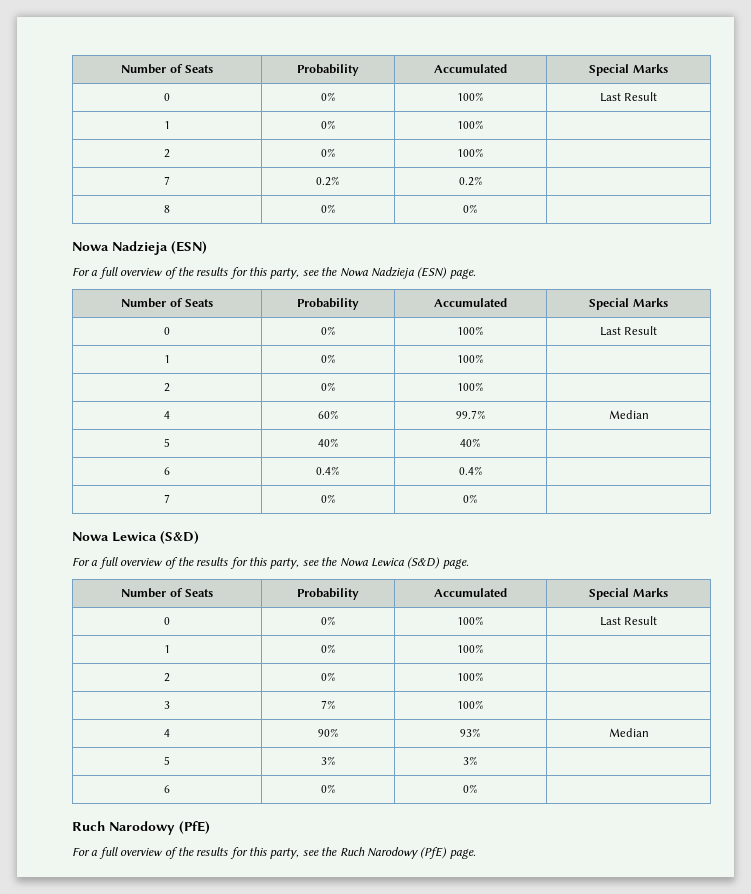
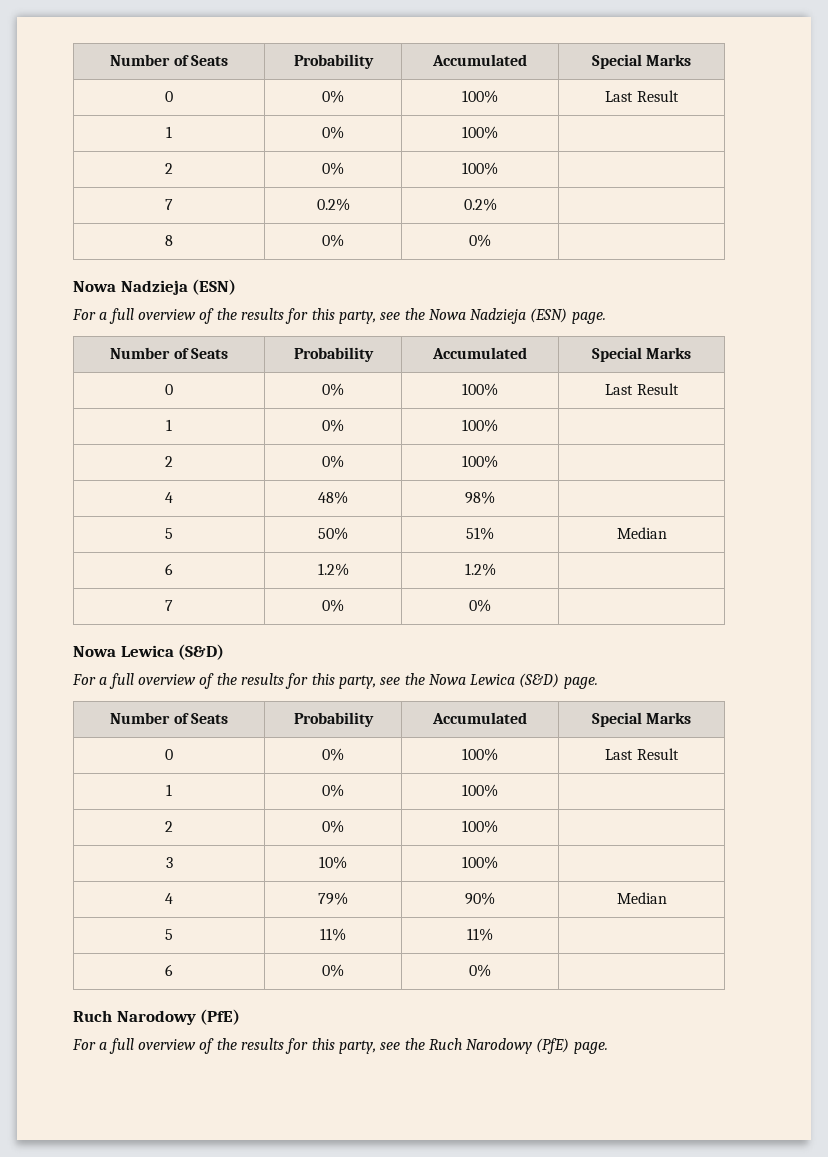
[317,410,339,419] [455,410,486,419] [608,410,649,419] [164,438,170,447] [317,438,339,447] [460,438,482,447] [164,467,170,475] [316,466,340,475] [458,466,483,475] 60% | 99.7% | Median // 5 | 40% | 40% | // 6 | 0.4% | 0.4% -> [318,491,348,504] [465,491,495,504] [165,528,173,539] [318,527,348,540] [466,527,494,540] [616,527,667,539] [165,563,173,575] [317,563,349,576] [464,563,496,576] 48% | 98% | // 5 | 50% | 51% | Median // 6 | 1.2% | 1.2%
[320,700,336,709] [457,700,485,709] [164,729,170,737] 7% | 100% | // 4 -> [319,856,347,869] [462,856,498,869] [165,893,173,904] [318,892,348,905] 10% | 100% | // 4 | 79%
[460,728,482,737] [608,728,649,737] [164,756,170,765] [320,756,336,765] [463,756,479,765] | 93% | Median // 5 | 3% | 3% -> [616,892,667,904] [165,929,173,940] [320,928,346,941] [467,928,493,941] | Median // 5 | 11% | 11%

